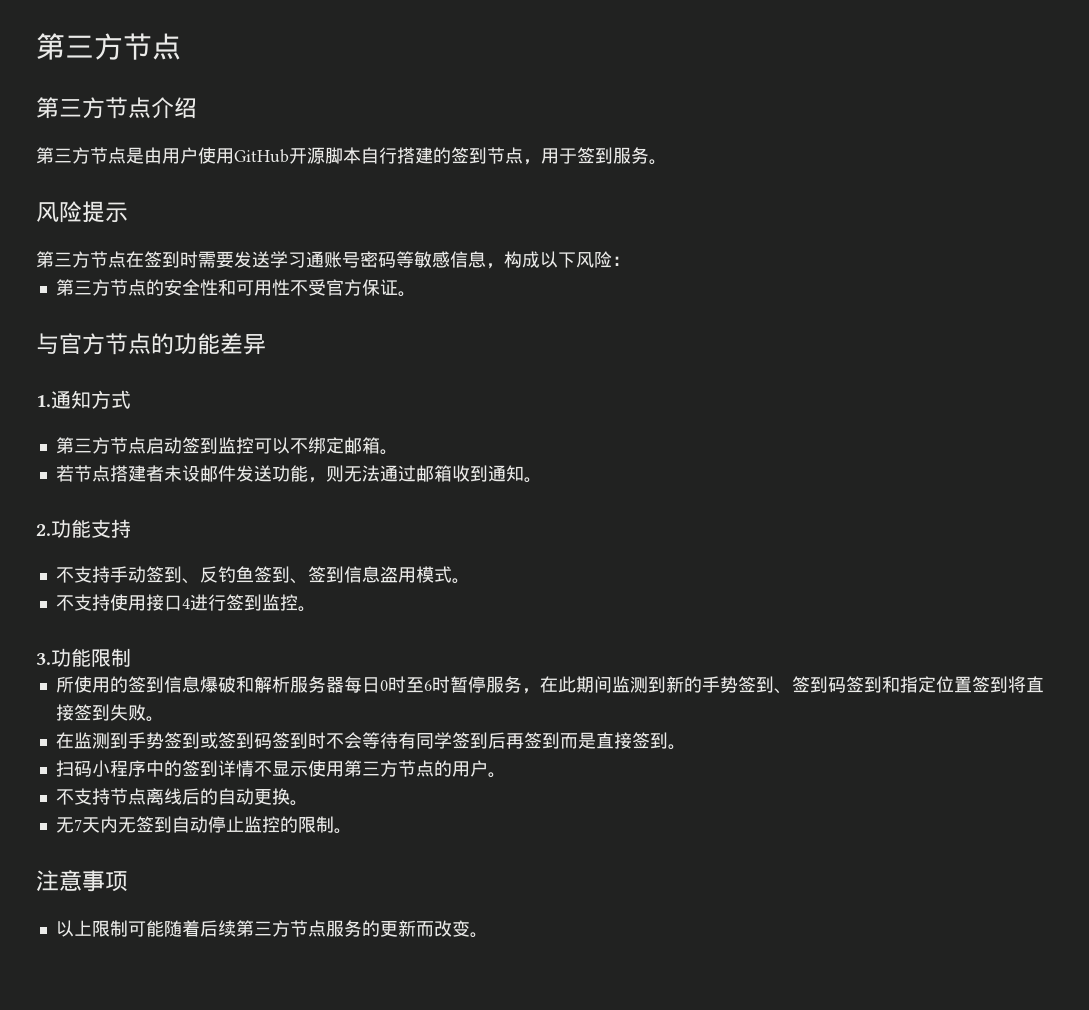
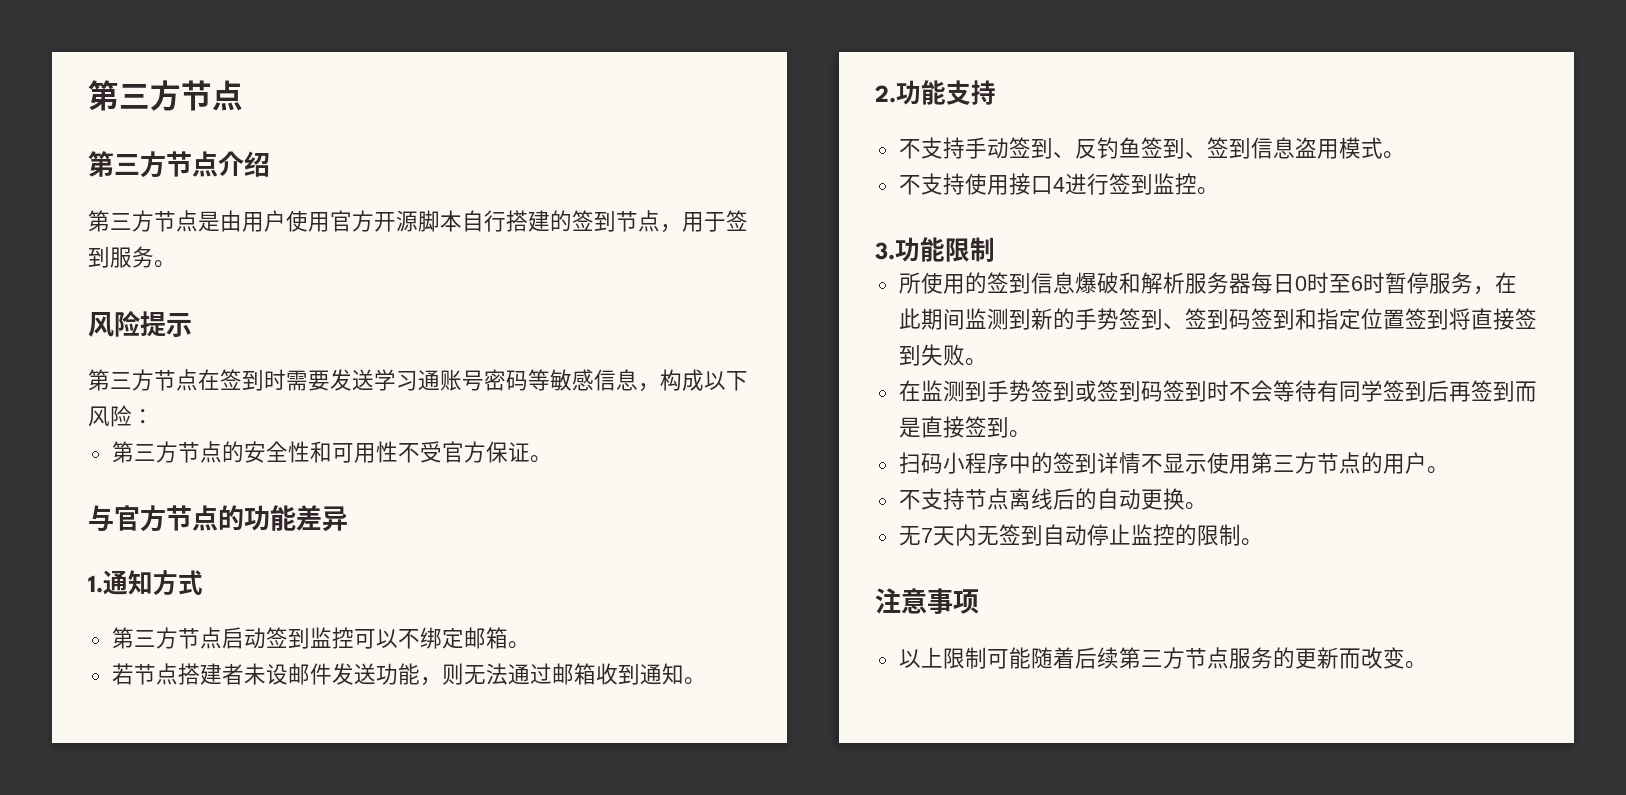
[234,149,289,163] GitHub -> [330,210,374,232] 官方

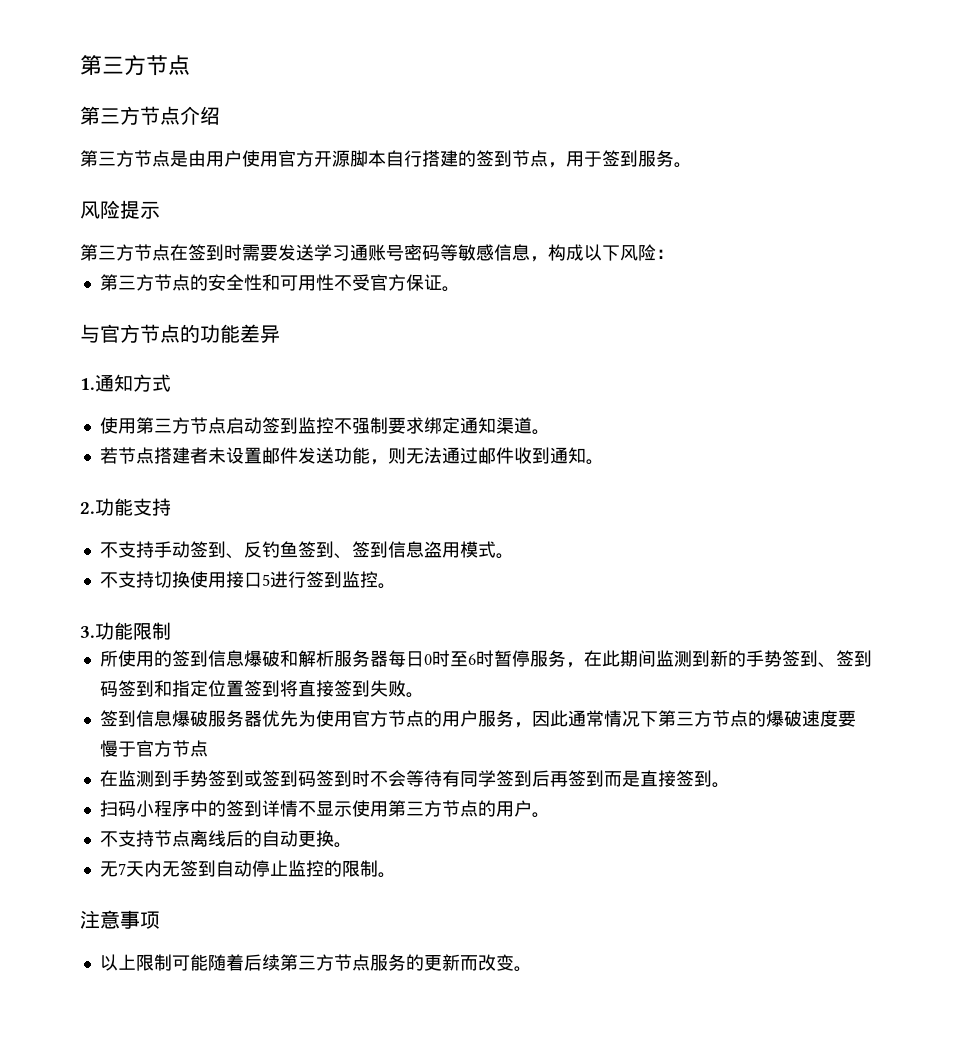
(203, 582) none -> [99,417,136,434] 使用
[353,627,508,649] 可以不绑定邮箱 -> [333,417,532,434] 不强制要求绑定通知渠道
(288, 674) none -> [243,447,262,464] 置
[573,663,596,685] 箱 -> [495,447,514,464] 件
(965, 184) none -> [153,571,190,588] 切换
[1052,177,1065,192] 4 -> [261,574,270,586] 5
(987, 362) none -> [99,710,856,728] [99,740,208,757] // 签到信息爆破服务器优先为使用官方节点的用户服务，因此通常情况下第三方节点的爆破速度要慢于官方节点

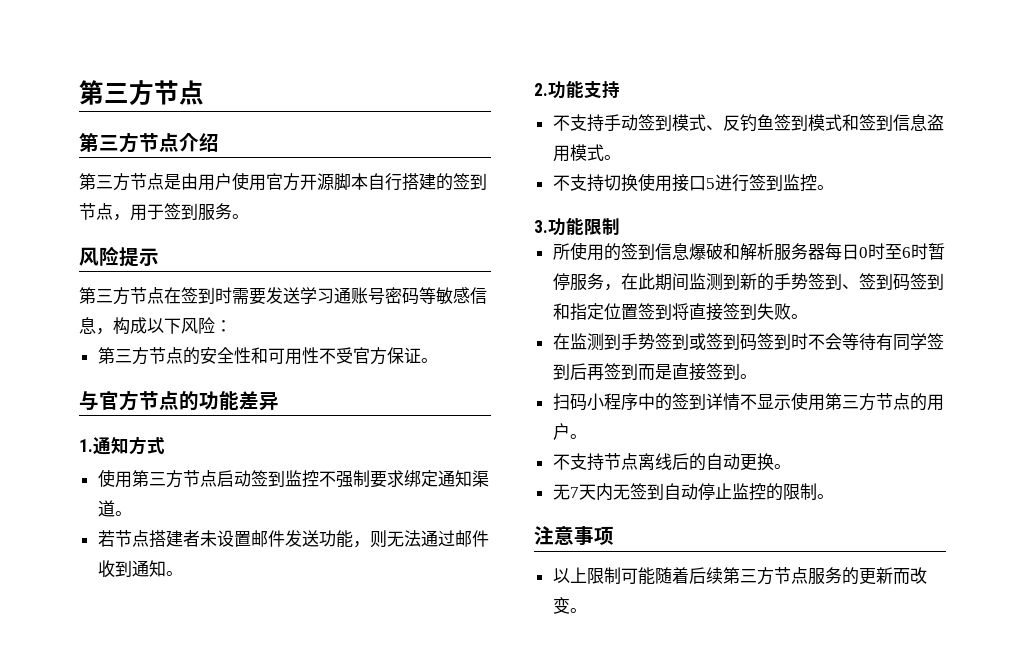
(226, 549) none -> [671,114,706,131] 模式
[333,553,352,559] 、 -> [807,114,859,131] 模式和
[99,710,856,728] [99,740,208,757] // 签到信息爆破服务器优先为使用官方节点的用户服务，因此通常情况下第三方节点的爆破速度要慢于官方节点 -> (808, 316) none

